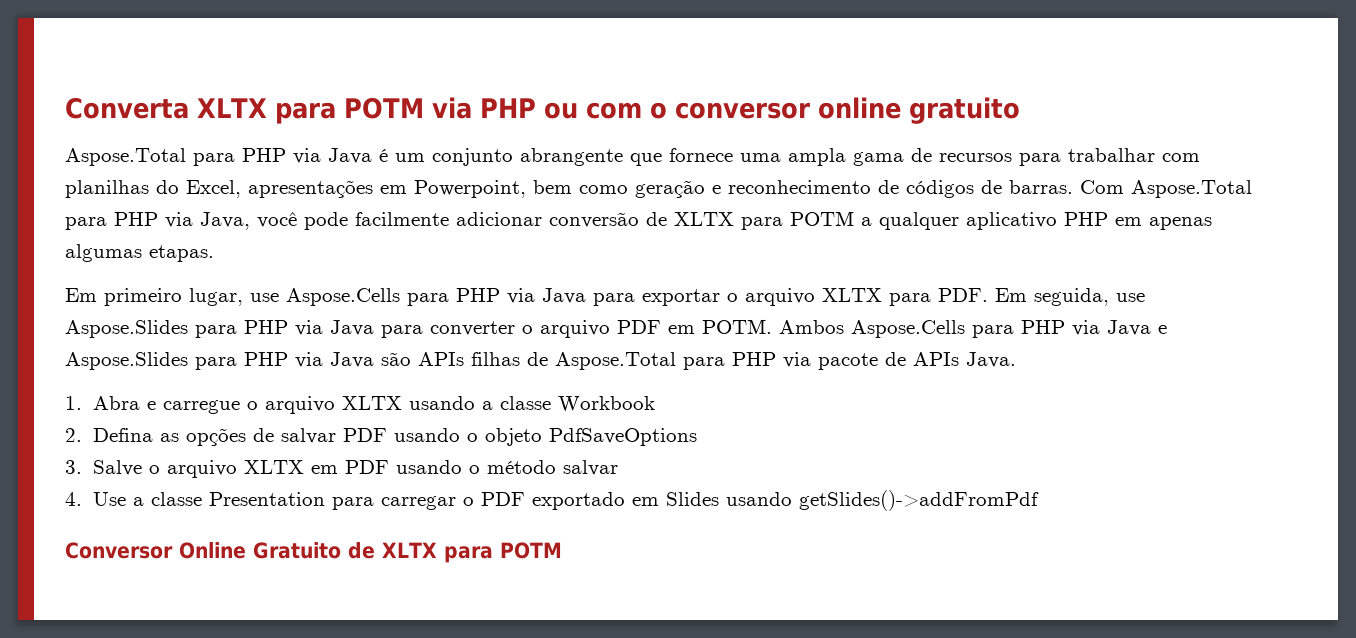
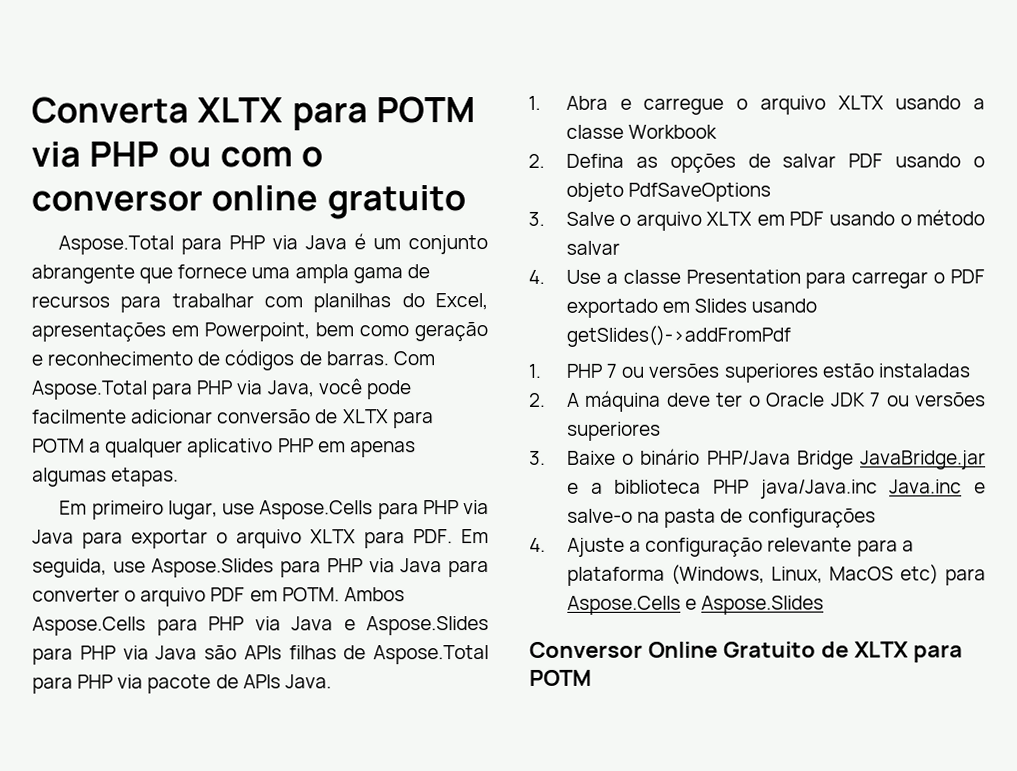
(1039, 500) none -> [528,362,970,383] [529,390,986,412] [566,421,661,441] [529,448,987,470] [566,479,987,499] [566,508,876,528] [529,536,914,557] [566,564,987,586] [566,595,825,615] // 1. PHP 7 ou versões superiores estão instaladas // 2. A máquina deve ter o Oracle JDK 7 ou versões superiores // 3. Baixe o binário PHP/Java Bridge JavaBridge.jar e a biblioteca PHP java/Java.inc Java.inc e salve-o na pasta de configurações // 4. Ajuste a configuração relevante para a plataforma (Windows, Linux, MacOS etc) para Aspose.Cells e Aspose.Slides

